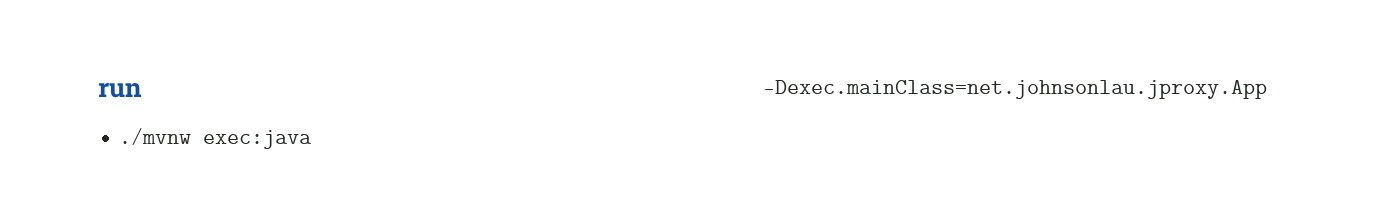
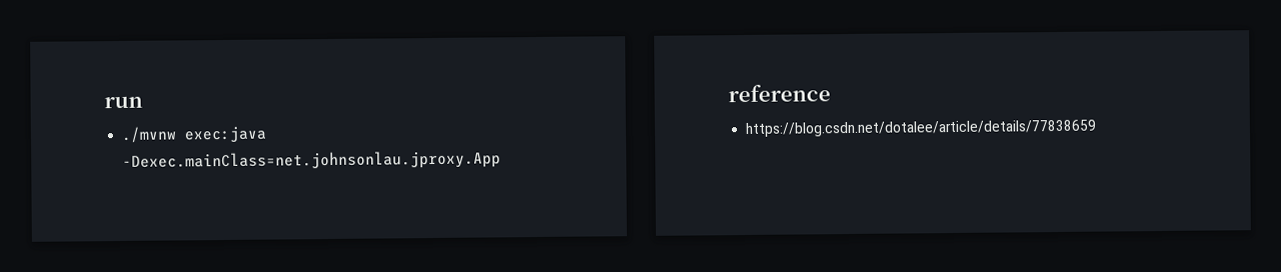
(1268, 89) none -> [728,84,831,103] [745,119,1097,137] // reference // https://blog.csdn.net/dotalee/article/details/77838659

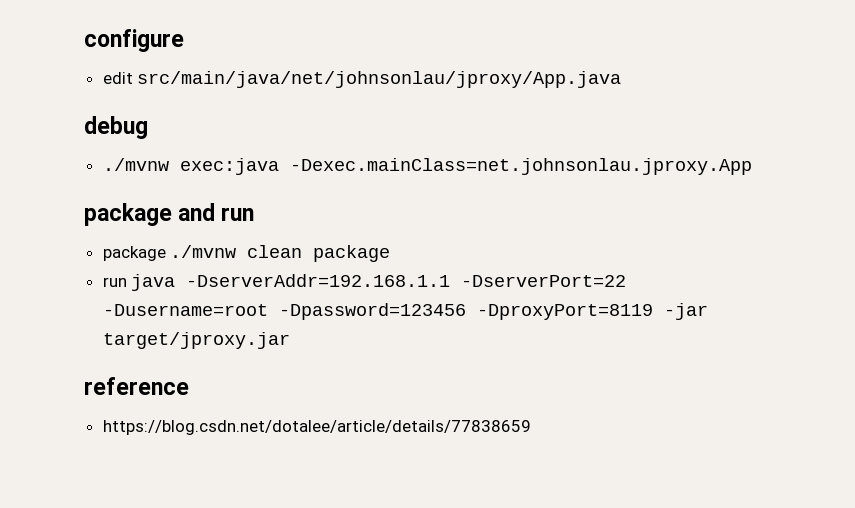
[104,95,143,109] run -> [84,29,184,52] [102,71,622,88] [84,116,148,139] configure // edit src/main/java/net/johnsonlau/jproxy/App.java // debug
(502, 160) none -> [84,203,255,226] [102,245,391,262] [102,274,627,291] [102,303,708,320] [102,332,290,349] // package and run // package ./mvnw clean package // run java -DserverAddr=192.168.1.1 -DserverPort=22 -Dusername=root -Dpassword=123456 -DproxyPort=8119 -jar target/jproxy.jar

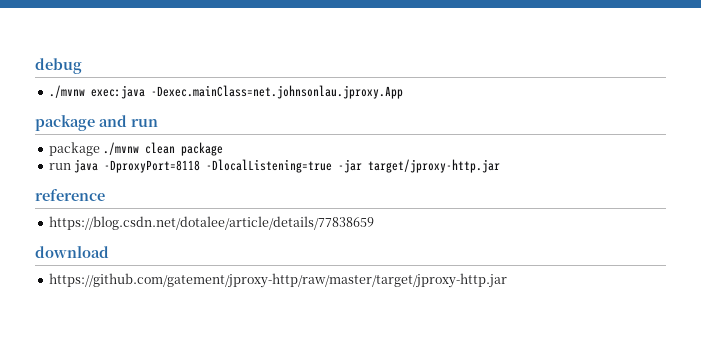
[84,29,184,52] [102,71,622,88] configure // edit src/main/java/net/johnsonlau/jproxy/App.java // -> (35, 66) none
[186,274,627,287] [102,303,708,320] [102,332,290,349] -DserverAddr=192.168.1.1 -DserverPort=22 -Dusername=root -Dpassword=123456 -DproxyPort=8119 -jar target/jproxy.jar -> [104,159,501,173] -DproxyPort=8118 -DlocalListening=true -jar target/jproxy-http.jar
(531, 427) none -> [35,246,109,258] [48,273,507,288] // download // https://github.com/gatement/jproxy-http/raw/master/target/jproxy-http.jar

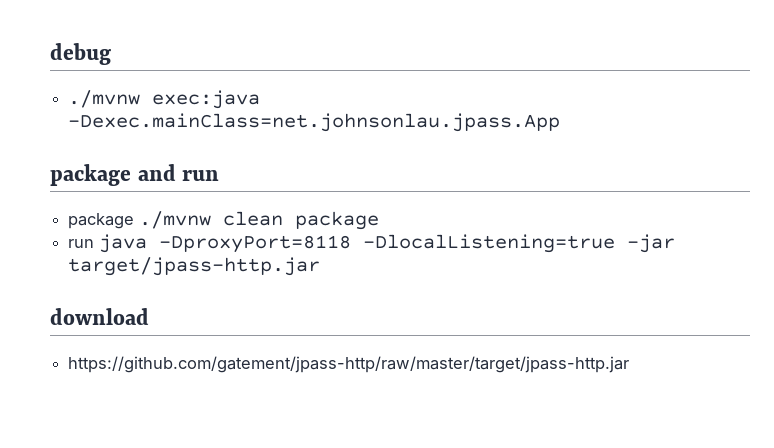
[150,85,403,99] -Dexec.mainClass=net.johnsonlau.jproxy.App -> [68,113,561,132] -Dexec.mainClass=net.johnsonlau.jpass.App
[368,159,501,173] [35,189,105,201] [48,216,374,230] target/jproxy-http.jar // reference // https://blog.csdn.net/dotalee/article/details/77838659 -> [68,257,321,276] target/jpass-http.jar
[48,273,507,288] https://github.com/gatement/jproxy-http/raw/master/target/jproxy-http.jar -> [68,356,630,373] https://github.com/gatement/jpass-http/raw/master/target/jpass-http.jar

